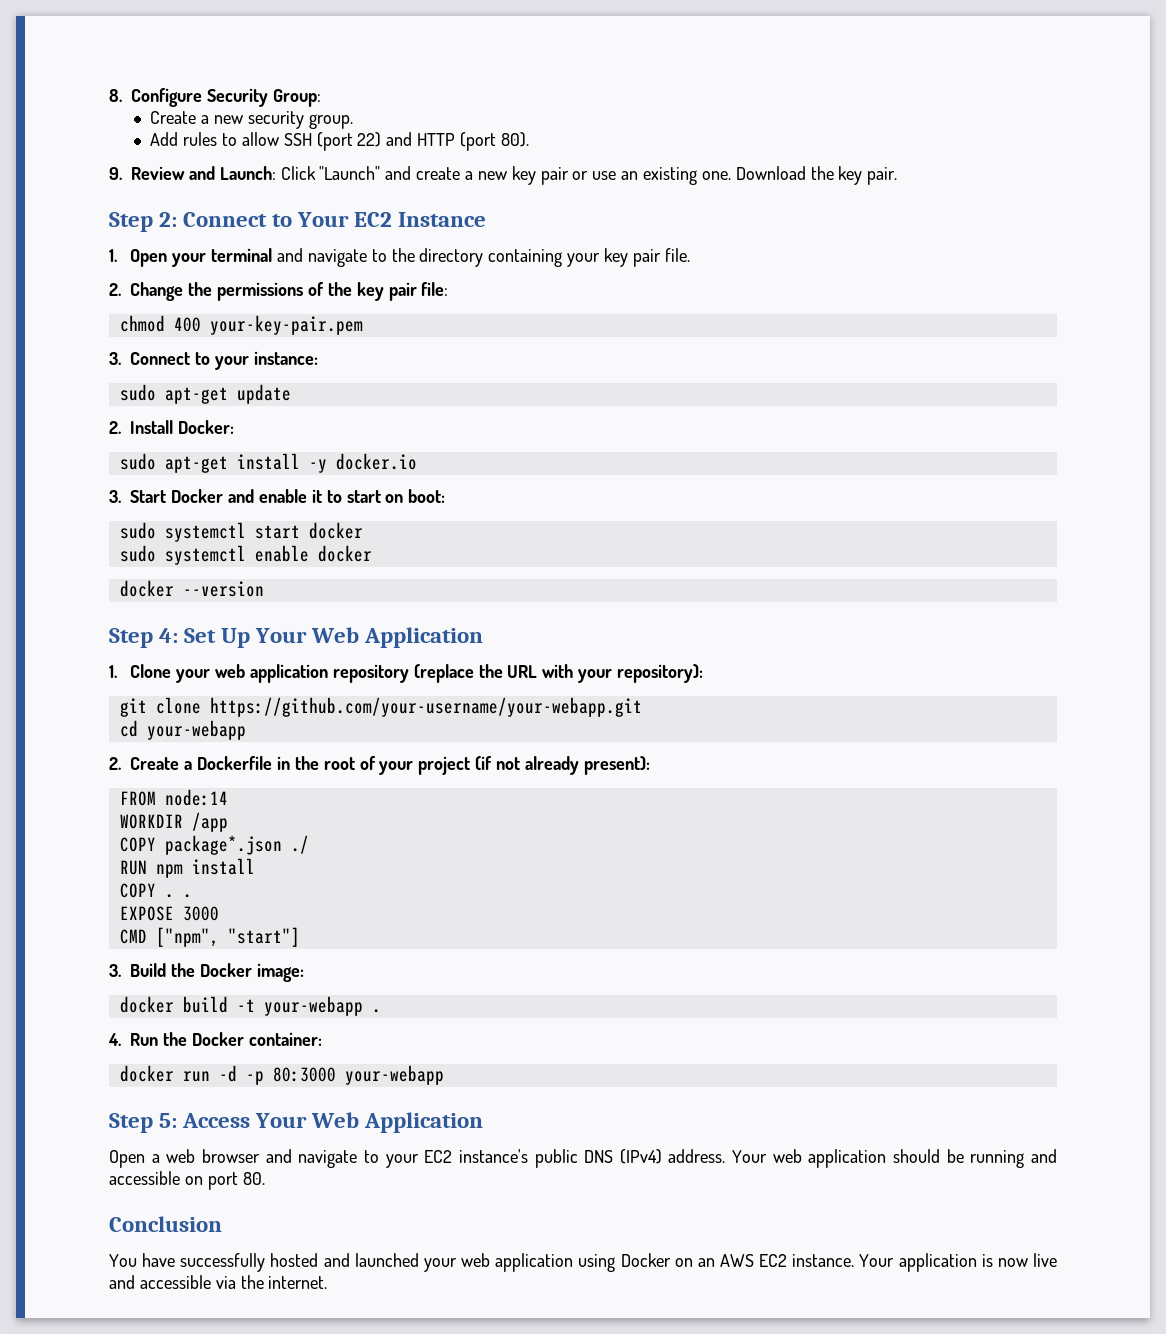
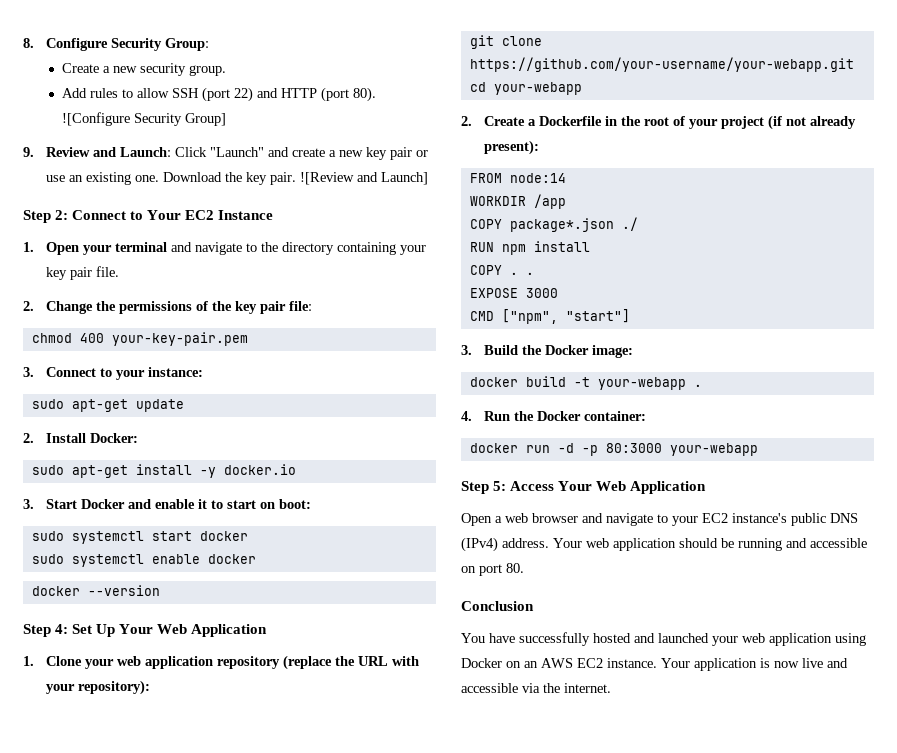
(529, 139) none -> [62,112,227,126] ![Configure Security Group]
(898, 176) none -> [300,172,429,185] ![Review and Launch]

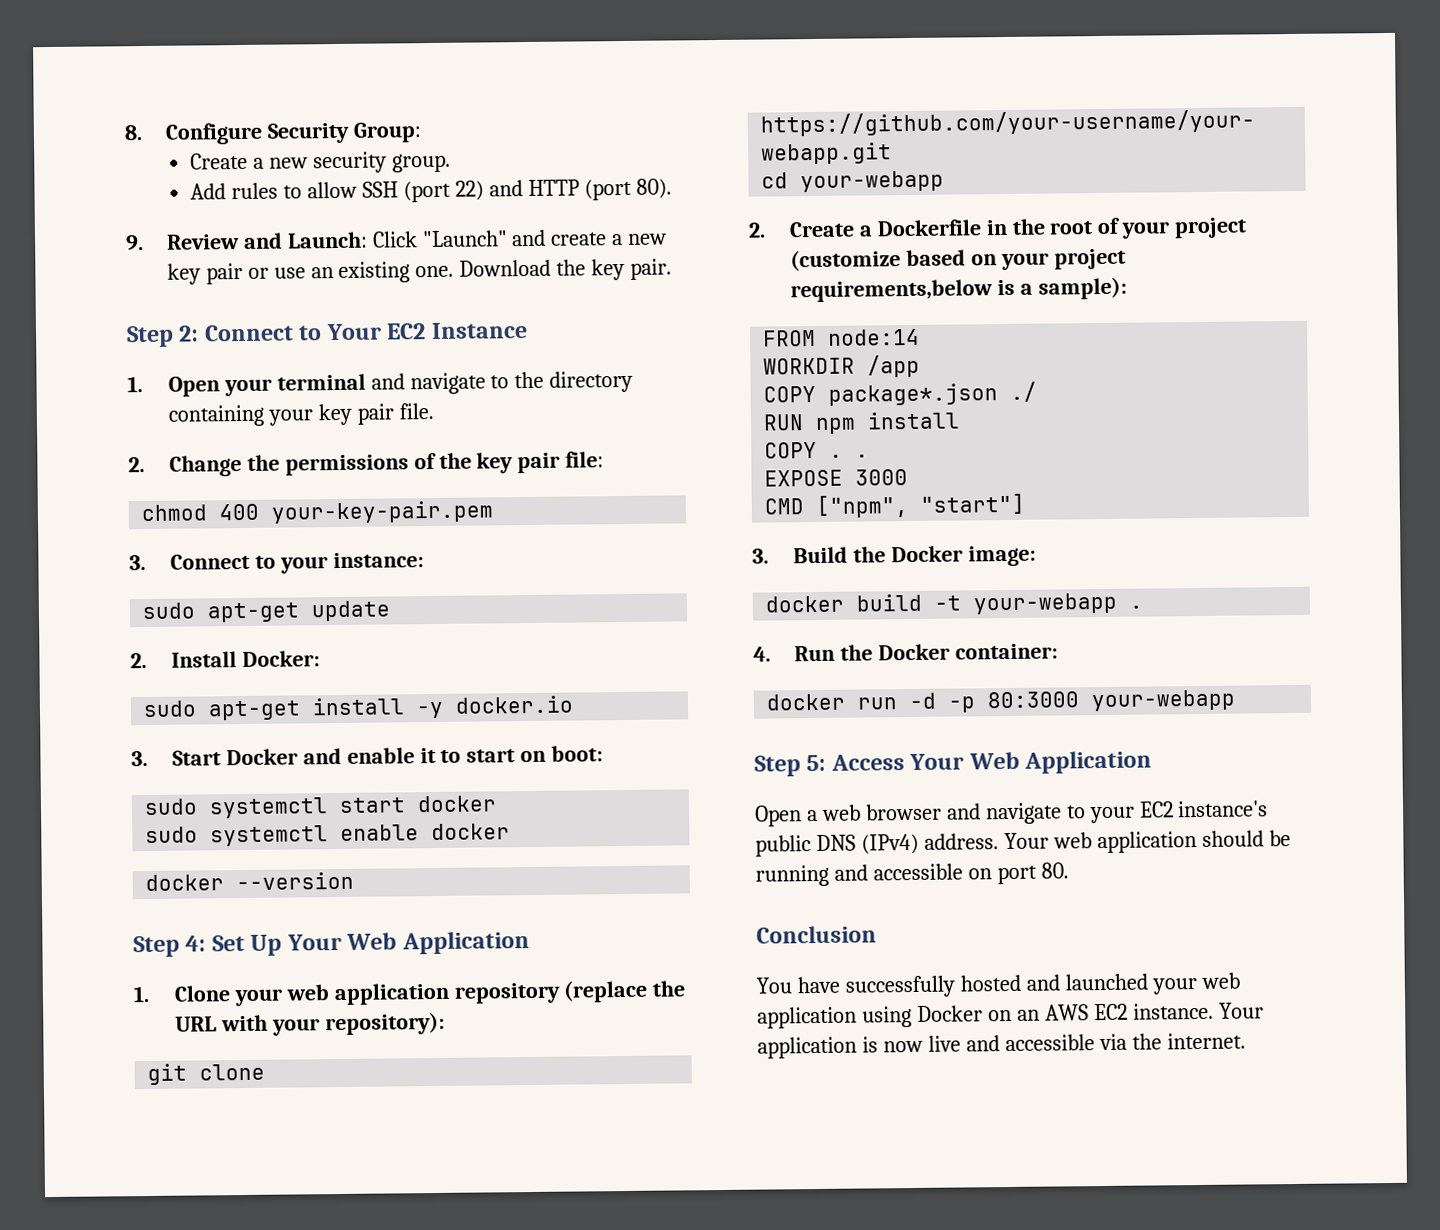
[62,112,227,126] ![Configure Security Group] -> (673, 188) none
[300,172,429,185] ![Review and Launch] -> (673, 269) none
[768,115,857,130] [484,140,540,155] (if not already present): -> [789,248,1126,272] [789,276,1127,303] (customize based on your project requirements,below is a sample):

